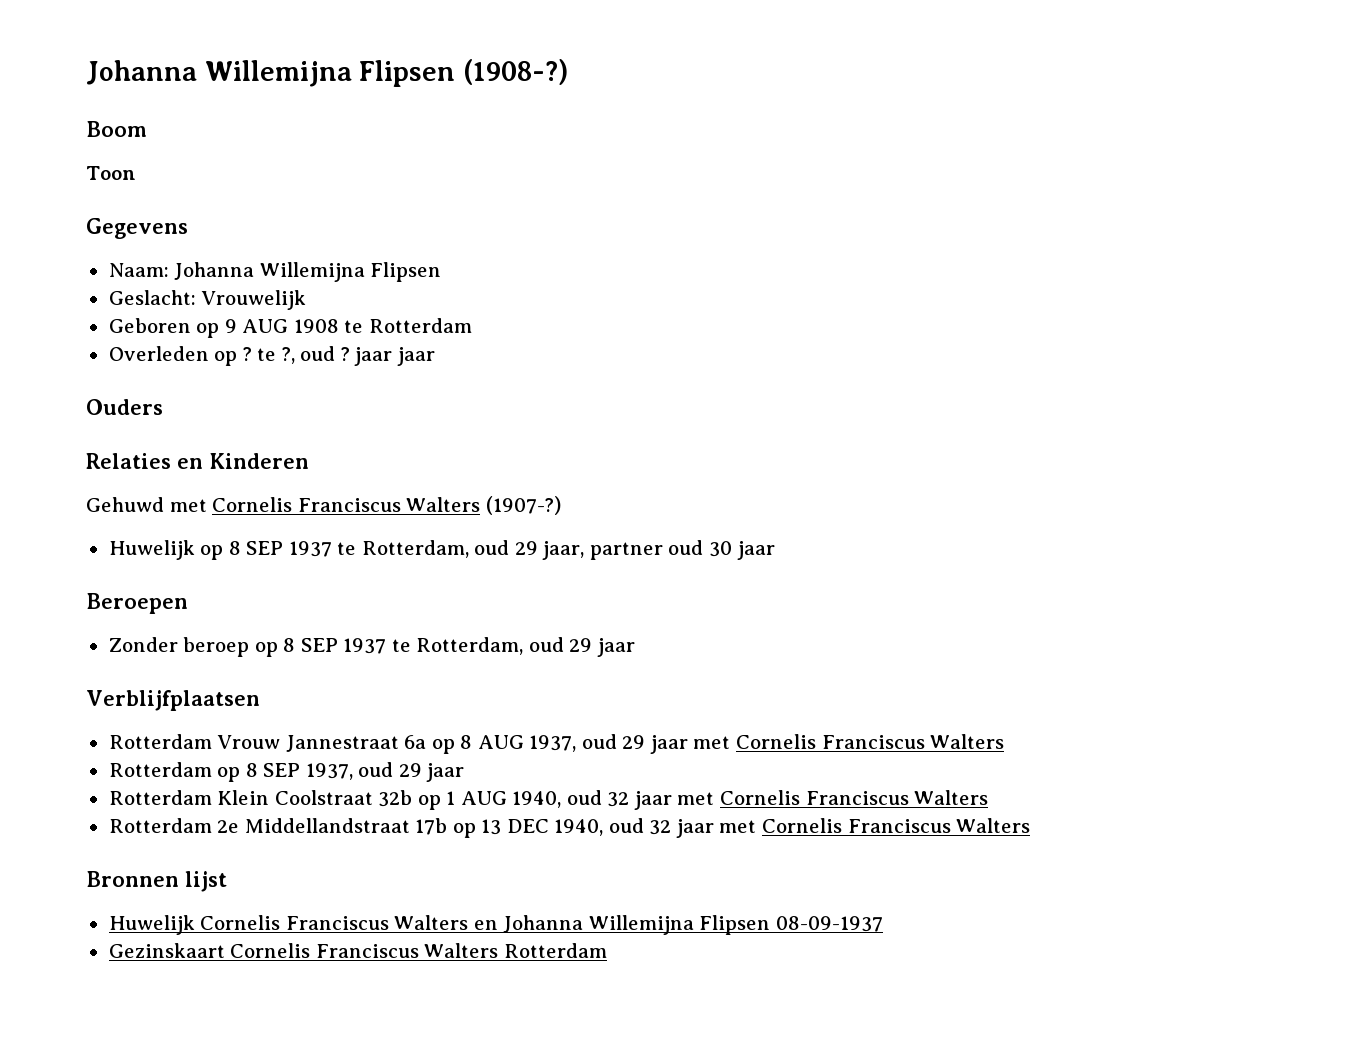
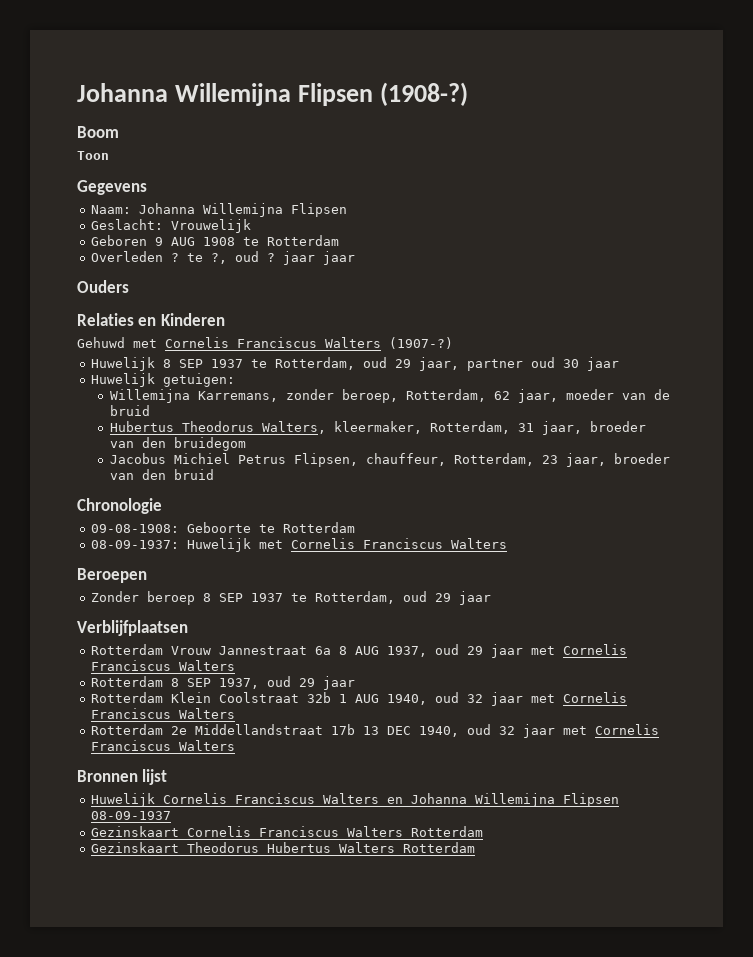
[196,323,220,338] op -> (147, 240) none
[214,351,238,366] op -> (163, 256) none
[200,545,224,560] op -> (155, 364) none
(775, 550) none -> [90,373,235,387] [109,389,670,403] [109,405,150,416] [109,421,646,435] [109,437,246,451] [109,453,670,467] [109,469,214,480] [77,498,162,514] [90,522,355,533] [90,538,507,552] // Huwelijk getuigen: // Willemijna Karremans, zonder beroep, Rotterdam, 62 jaar, moeder van de bruid // Hubertus Theodorus Walters, kleermaker, Rotterdam, 31 jaar, broeder van den bruidegom // Jacobus Michiel Petrus Flipsen, chauffeur, Rotterdam, 23 jaar, broeder van den bruid // Chronologie // 09-08-1908: Geboorte te Rotterdam // 08-09-1937: Huwelijk met Cornelis Franciscus Walters
[254,642,278,657] op -> (195, 598) none
[431,739,455,754] op -> (331, 650) none
[217,767,241,782] op -> (163, 681) none
[417,795,441,810] op -> (331, 697) none
[452,823,476,838] op -> (355, 729) none
(607, 950) none -> [90,842,475,853] // Gezinskaart Theodorus Hubertus Walters Rotterdam

